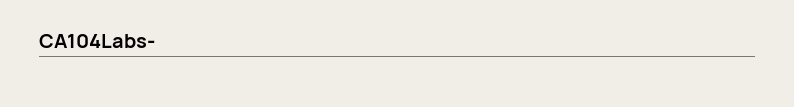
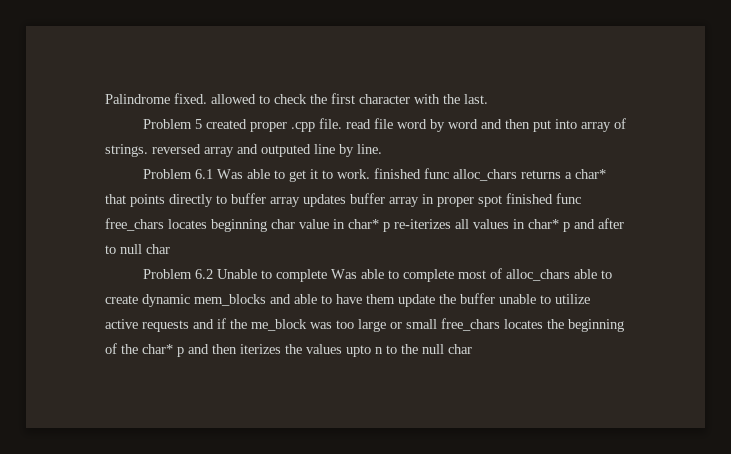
[39,34,155,48] CA104Labs- -> [105,93,488,104] [142,118,626,132] [105,144,382,157] [142,168,606,182] [105,193,581,207] [105,218,624,232] [105,244,170,254] [142,268,612,282] [105,293,590,307] [105,318,624,332] [105,343,472,357] Palindrome fixed. allowed to check the first character with the last. // Problem 5 created proper .cpp file. read file word by word and then put into array of strings. reversed array and outputed line by line. // Problem 6.1 Was able to get it to work. finished func alloc_chars returns a char* that points directly to buffer array updates buffer array in proper spot finished func free_chars locates beginning char value in char* p re-iterizes all values in char* p and after to null char // Problem 6.2 Unable to complete Was able to complete most of alloc_chars able to create dynamic mem_blocks and able to have them update the buffer unable to utilize active requests and if the me_block was too large or small free_chars locates the beginning of the char* p and then iterizes the values upto n to the null char

